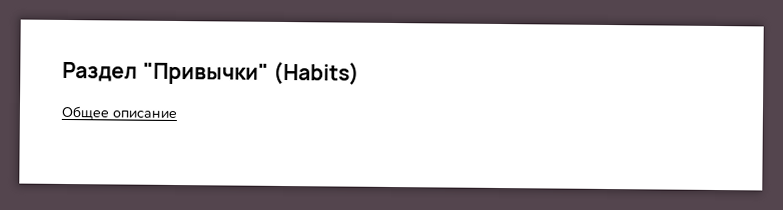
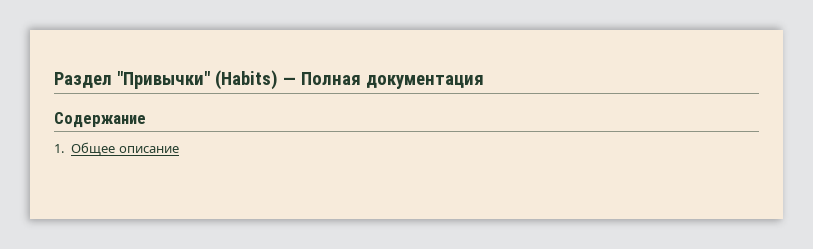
(361, 73) // -> [282,72,484,89] [54,112,146,128] [54,144,64,153] — Полная документация // Содержание // 1.

